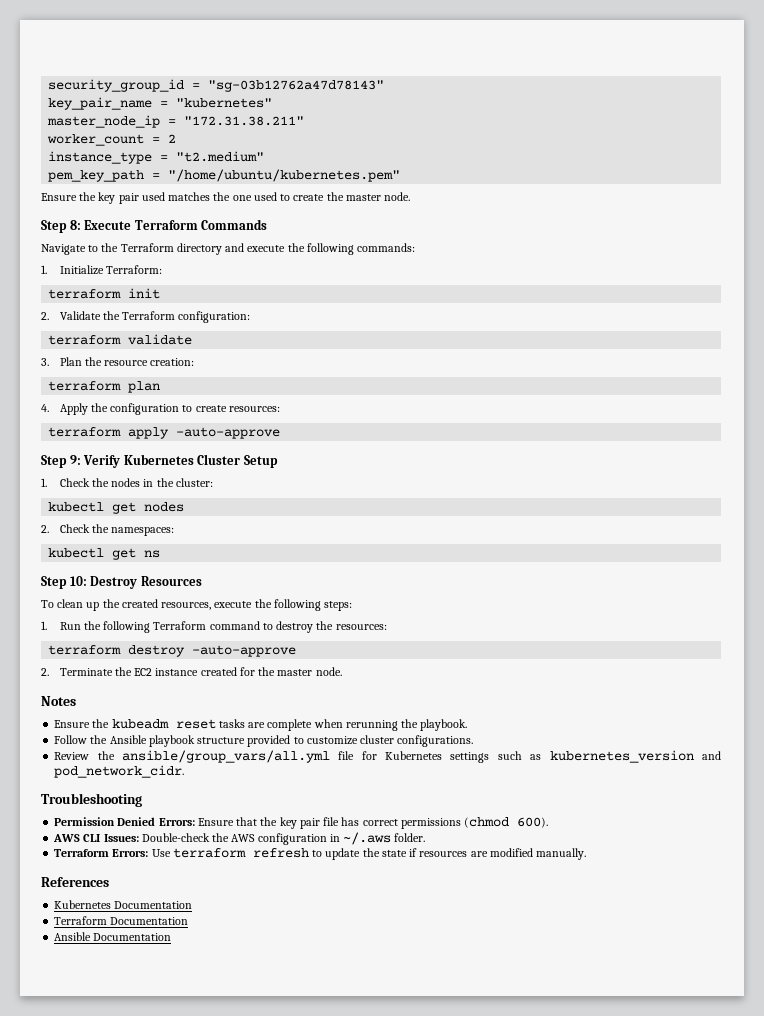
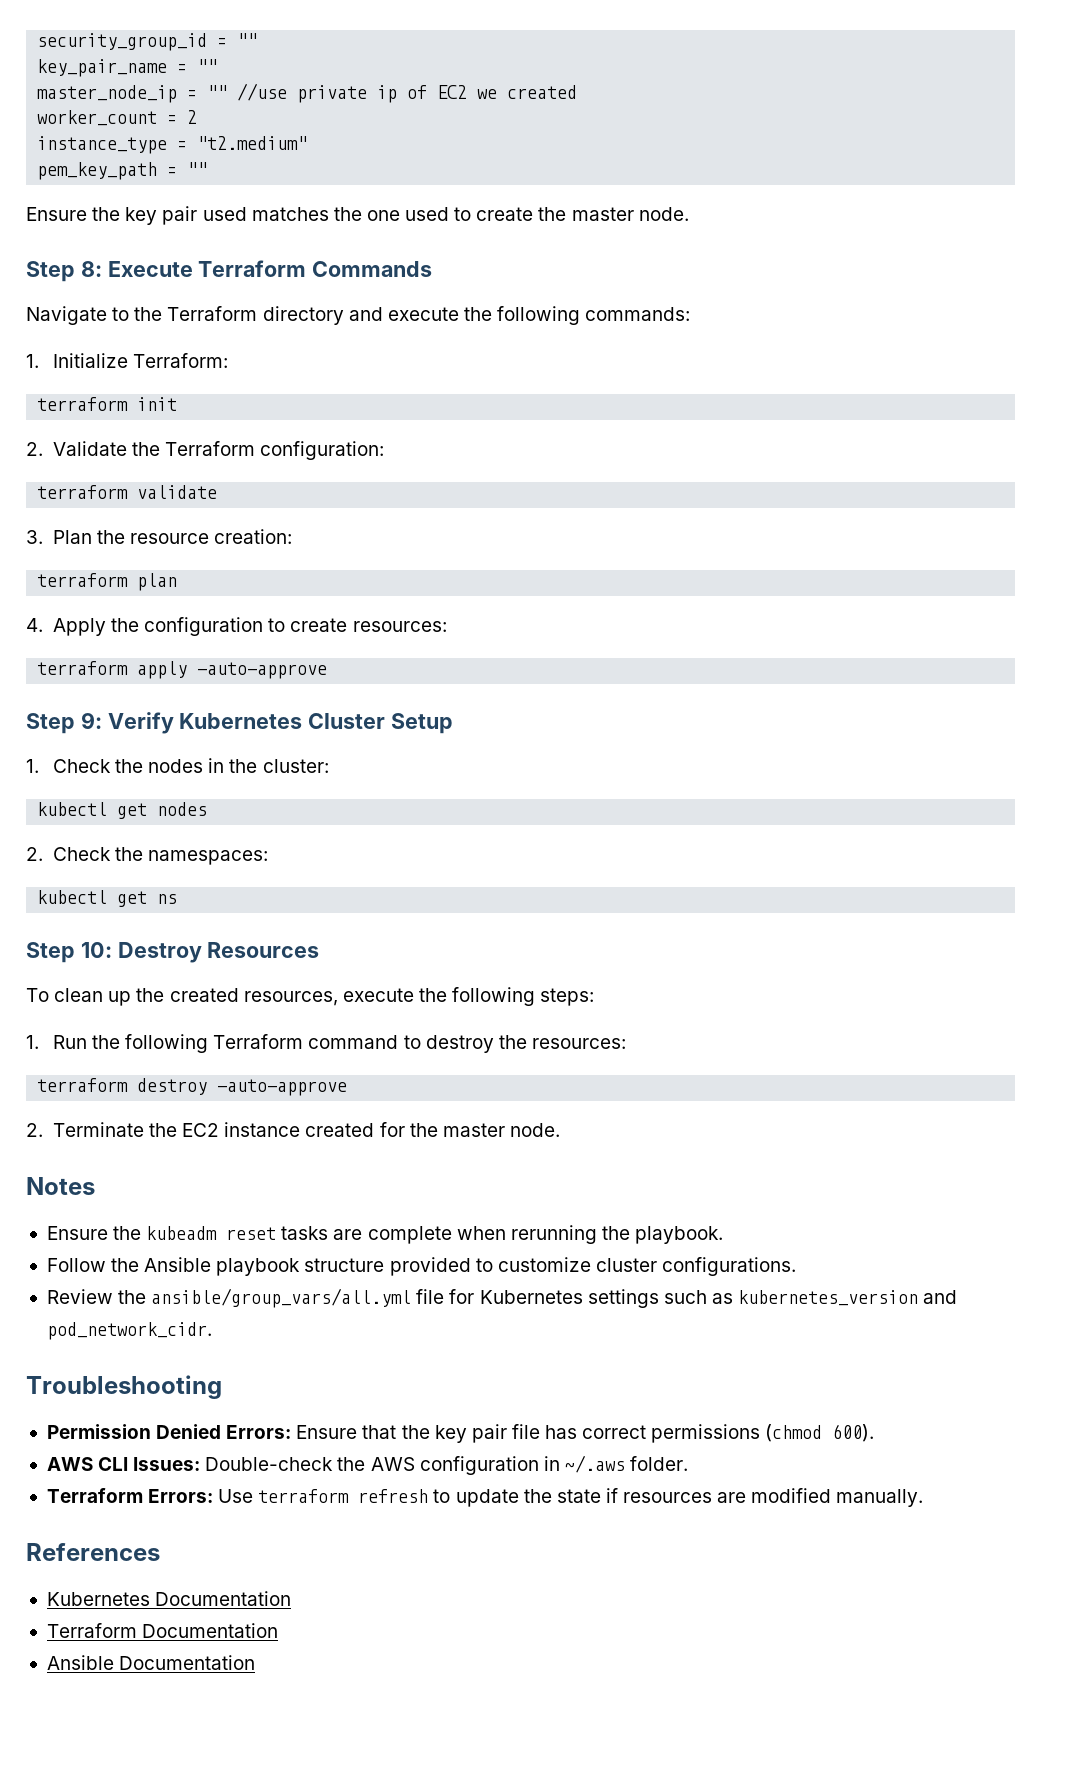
[208,80,385,92] "sg-03b12762a47d78143" -> [237,33,258,47] ""
[176,98,273,108] "kubernetes" -> [197,59,218,73] ""
[184,116,305,126] "172.31.38.211" -> [207,83,578,103] "" //use private ip of EC2 we created
[168,169,401,182] "/home/ubuntu/kubernetes.pem" -> [187,162,208,176] ""

